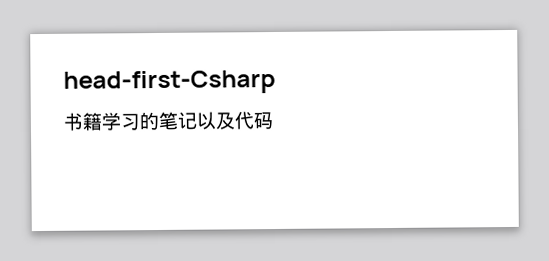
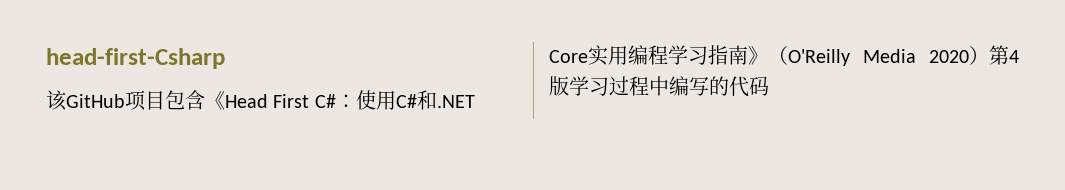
[63,111,235,131] 书籍学习的笔记以及 -> [46,90,475,111] [549,45,1019,66] [549,76,729,96] 该GitHub项目包含《Head First C#：使用C#和.NET Core实用编程学习指南》（O'Reilly Media 2020）第4版学习过程中编写的

